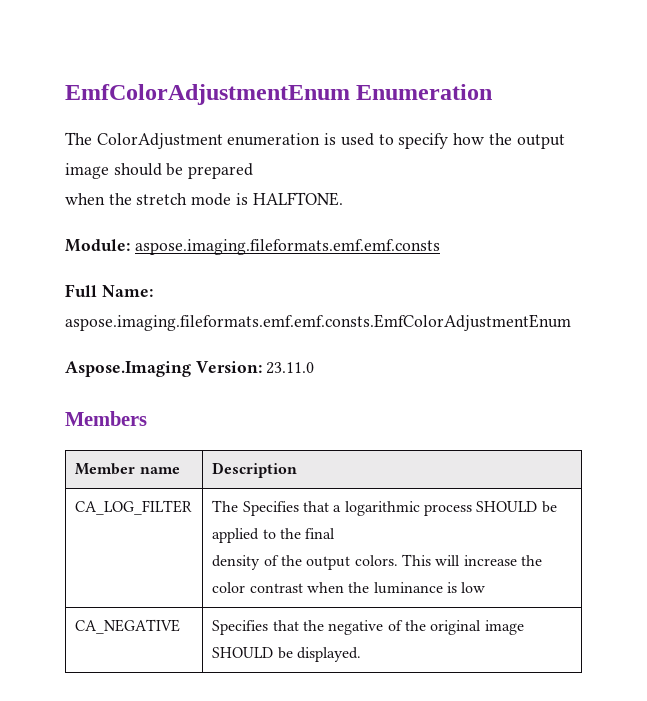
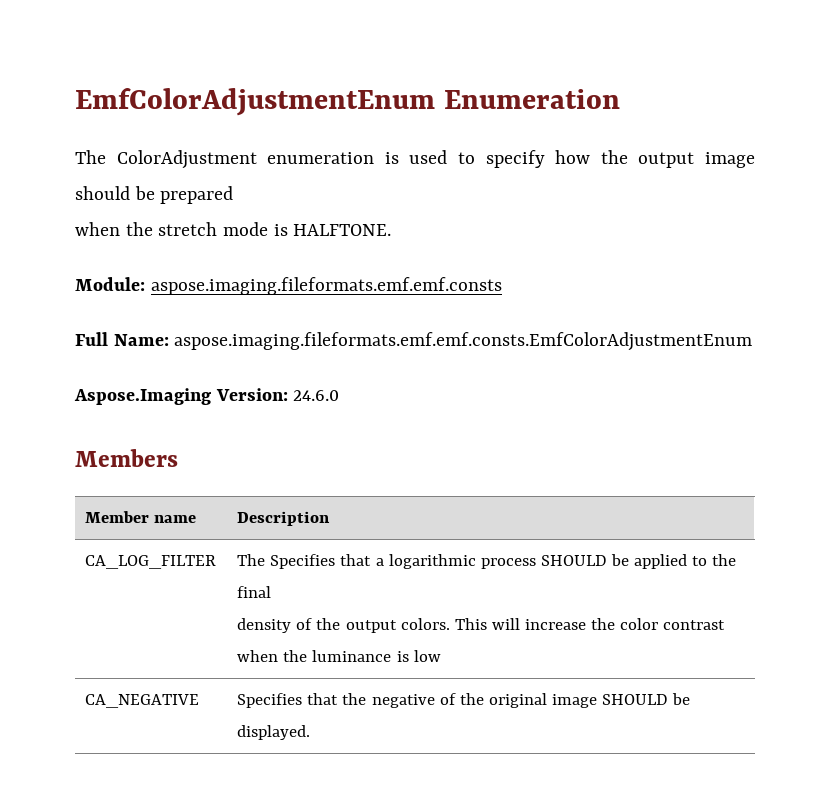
[266,362,315,374] 23.11.0 -> [293,390,340,401] 24.6.0

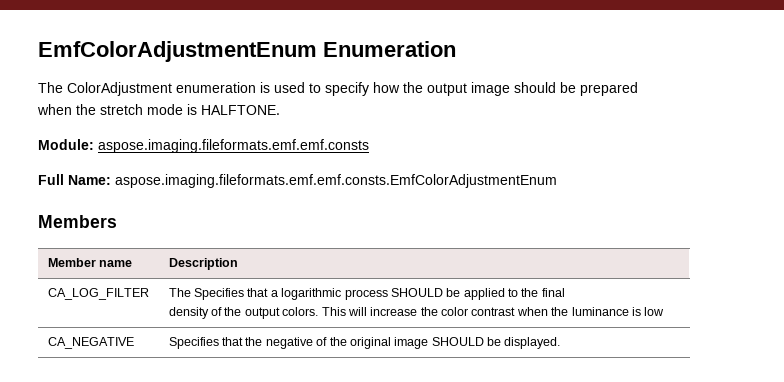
[74,388,340,405] // Aspose.Imaging Version: 24.6.0 -> (557, 181) none

